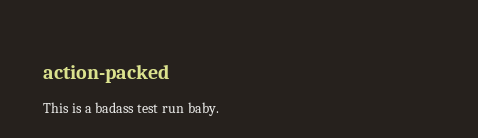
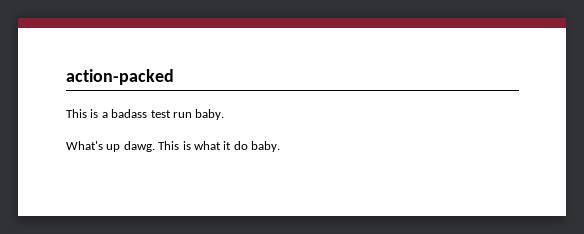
(219, 109) none -> [66,141,280,152] // What's up dawg. This is what it do baby.

